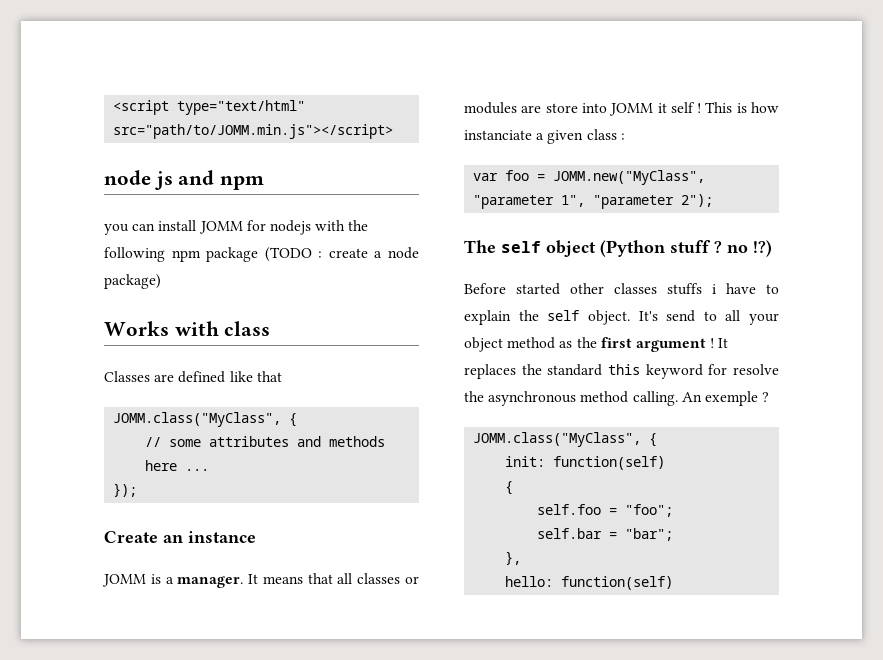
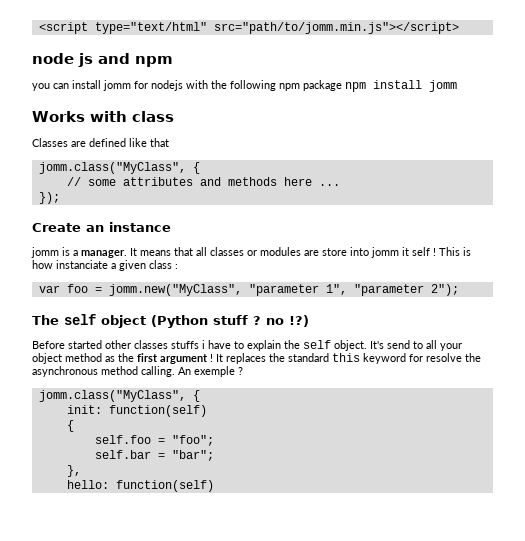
[113,124,394,139] src="path/to/JOMM.min.js"></script> -> [213,22,459,34] src="path/to/jomm.min.js"></script>
[198,221,243,234] JOMM -> [103,80,131,91] jomm
[264,247,419,262] [104,274,161,289] (TODO : create a node package) -> [345,80,457,92] npm install jomm
[113,412,282,427] JOMM.class("MyClass", -> [38,162,186,174] jomm.class("MyClass",
[102,574,146,587] JOMM -> [31,247,59,258] jomm
[609,103,654,116] JOMM -> [371,247,399,258] jomm
[553,170,706,185] JOMM.new("MyClass", -> [108,284,242,296] jomm.new("MyClass",
[473,432,642,447] JOMM.class("MyClass", -> [38,390,186,402] jomm.class("MyClass",

